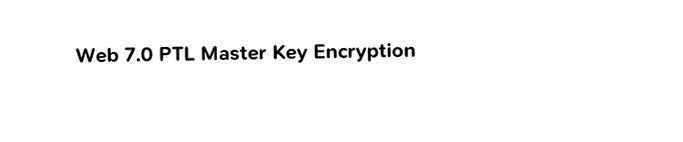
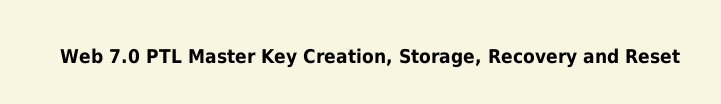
[313,41,416,63] Encryption -> [302,48,680,68] Creation, Storage, Recovery and Reset

